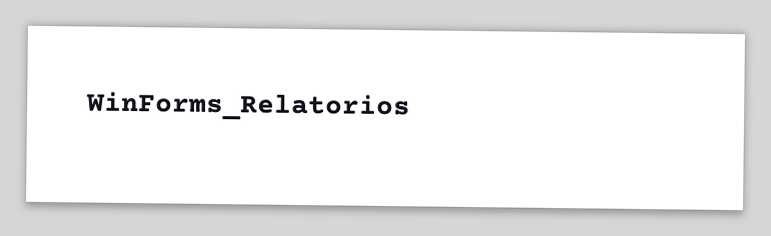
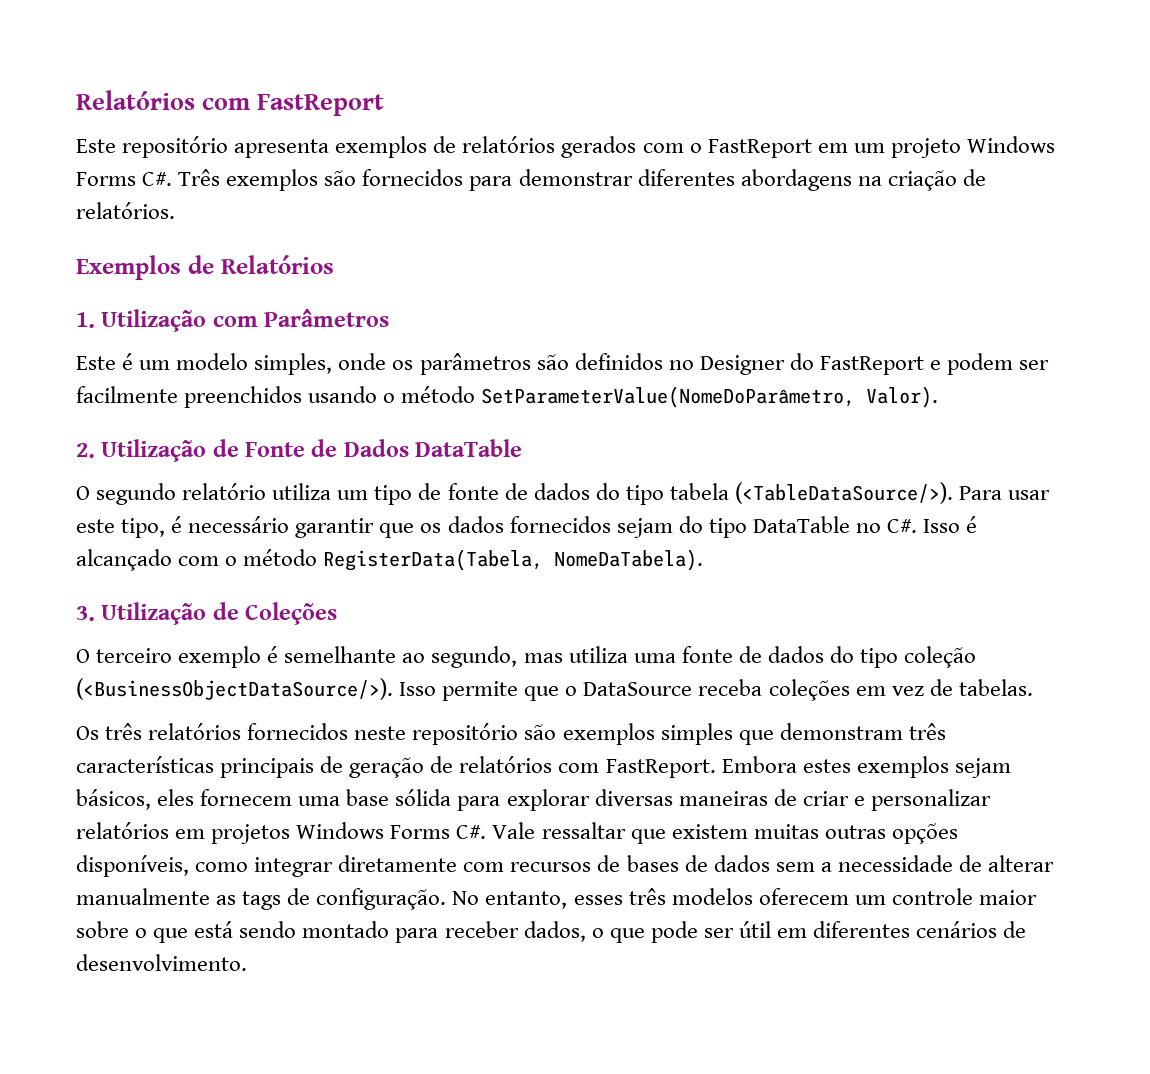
[85,91,411,123] WinForms_Relatorios -> [76,90,385,116] [76,136,1055,158] [76,169,986,191] [76,202,175,219] [76,255,334,280] [76,309,390,332] [76,353,1050,375] [76,386,939,408] [76,439,523,462] [76,482,1051,505] [76,516,978,538] [76,549,704,571] [76,602,338,625] [76,646,977,668] [76,678,1033,701] [76,723,946,745] [76,756,1011,778] [76,789,991,811] [76,822,958,844] [76,855,1055,877] [76,888,1037,910] [76,921,1027,943] [76,954,247,971] Relatórios com FastReport // Este repositório apresenta exemplos de relatórios gerados com o FastReport em um projeto Windows Forms C#. Três exemplos são fornecidos para demonstrar diferentes abordagens na criação de relatórios. // Exemplos de Relatórios // 1. Utilização com Parâmetros // Este é um modelo simples, onde os parâmetros são definidos no Designer do FastReport e podem ser facilmente preenchidos usando o método SetParameterValue(NomeDoParâmetro, Valor). // 2. Utilização de Fonte de Dados DataTable // O segundo relatório utiliza um tipo de fonte de dados do tipo tabela (<TableDataSource/>). Para usar este tipo, é necessário garantir que os dados fornecidos sejam do tipo DataTable no C#. Isso é alcançado com o método RegisterData(Tabela, NomeDaTabela). // 3. Utilização de Coleções // O terceiro exemplo é semelhante ao segundo, mas utiliza uma fonte de dados do tipo coleção (<BusinessObjectDataSource/>). Isso permite que o DataSource receba coleções em vez de tabelas. // Os três relatórios fornecidos neste repositório são exemplos simples que demonstram três características principais de geração de relatórios com FastReport. Embora estes exemplos sejam básicos, eles fornecem uma base sólida para explorar diversas maneiras de criar e personalizar relatórios em projetos Windows Forms C#. Vale ressaltar que existem muitas outras opções disponíveis, como integrar diretamente com recursos de bases de dados sem a necessidade de alterar manualmente as tags de configuração. No entanto, esses três modelos oferecem um controle maior sobre o que está sendo montado para receber dados, o que pode ser útil em diferentes cenários de desenvolvimento.

